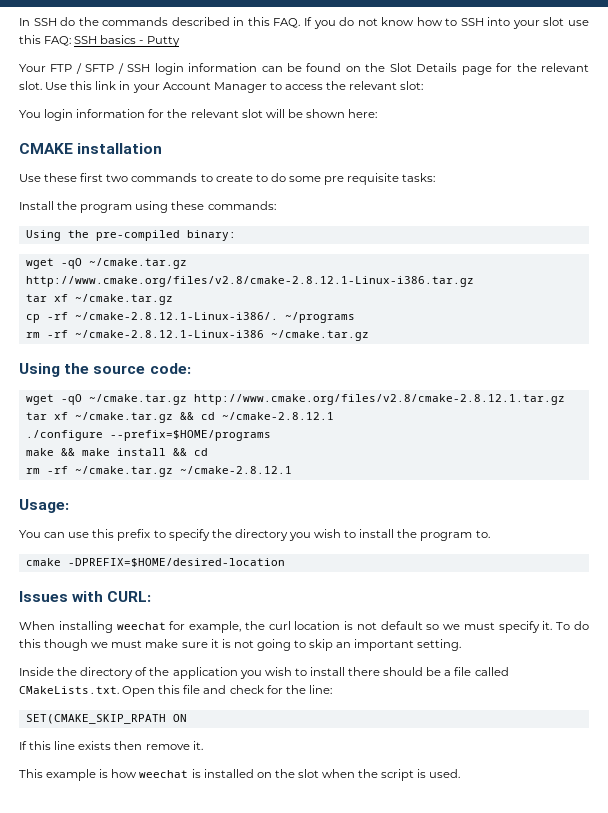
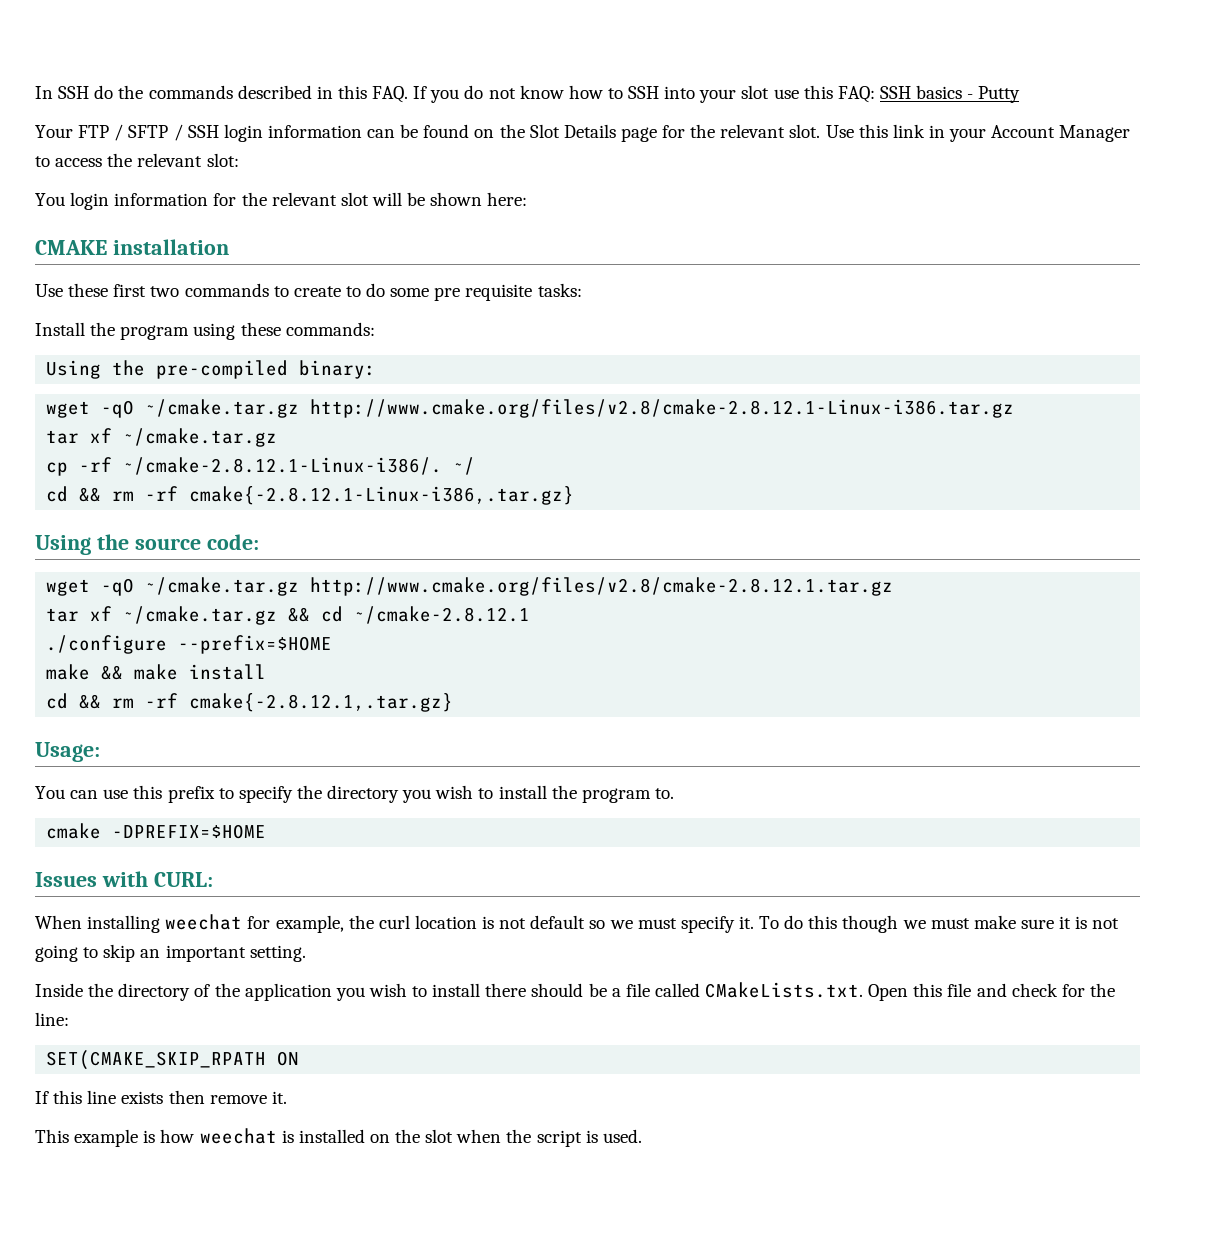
[284,312,355,323] [25,330,369,341] ~/programs // rm -rf ~/cmake-2.8.12.1-Linux-i386 ~/cmake.tar.gz -> [453,457,476,475] [46,486,575,505] ~/ // cd && rm -rf cmake{-2.8.12.1-Linux-i386,.tar.gz}
[109,430,271,441] --prefix=$HOME/programs -> [178,635,333,654] --prefix=$HOME
[172,448,208,456] [25,466,292,477] && cd // rm -rf ~/cmake.tar.gz ~/cmake-2.8.12.1 -> [46,693,454,712] // cd && rm -rf cmake{-2.8.12.1,.tar.gz}
[67,558,285,567] -DPREFIX=$HOME/desired-location -> [112,824,267,839] -DPREFIX=$HOME

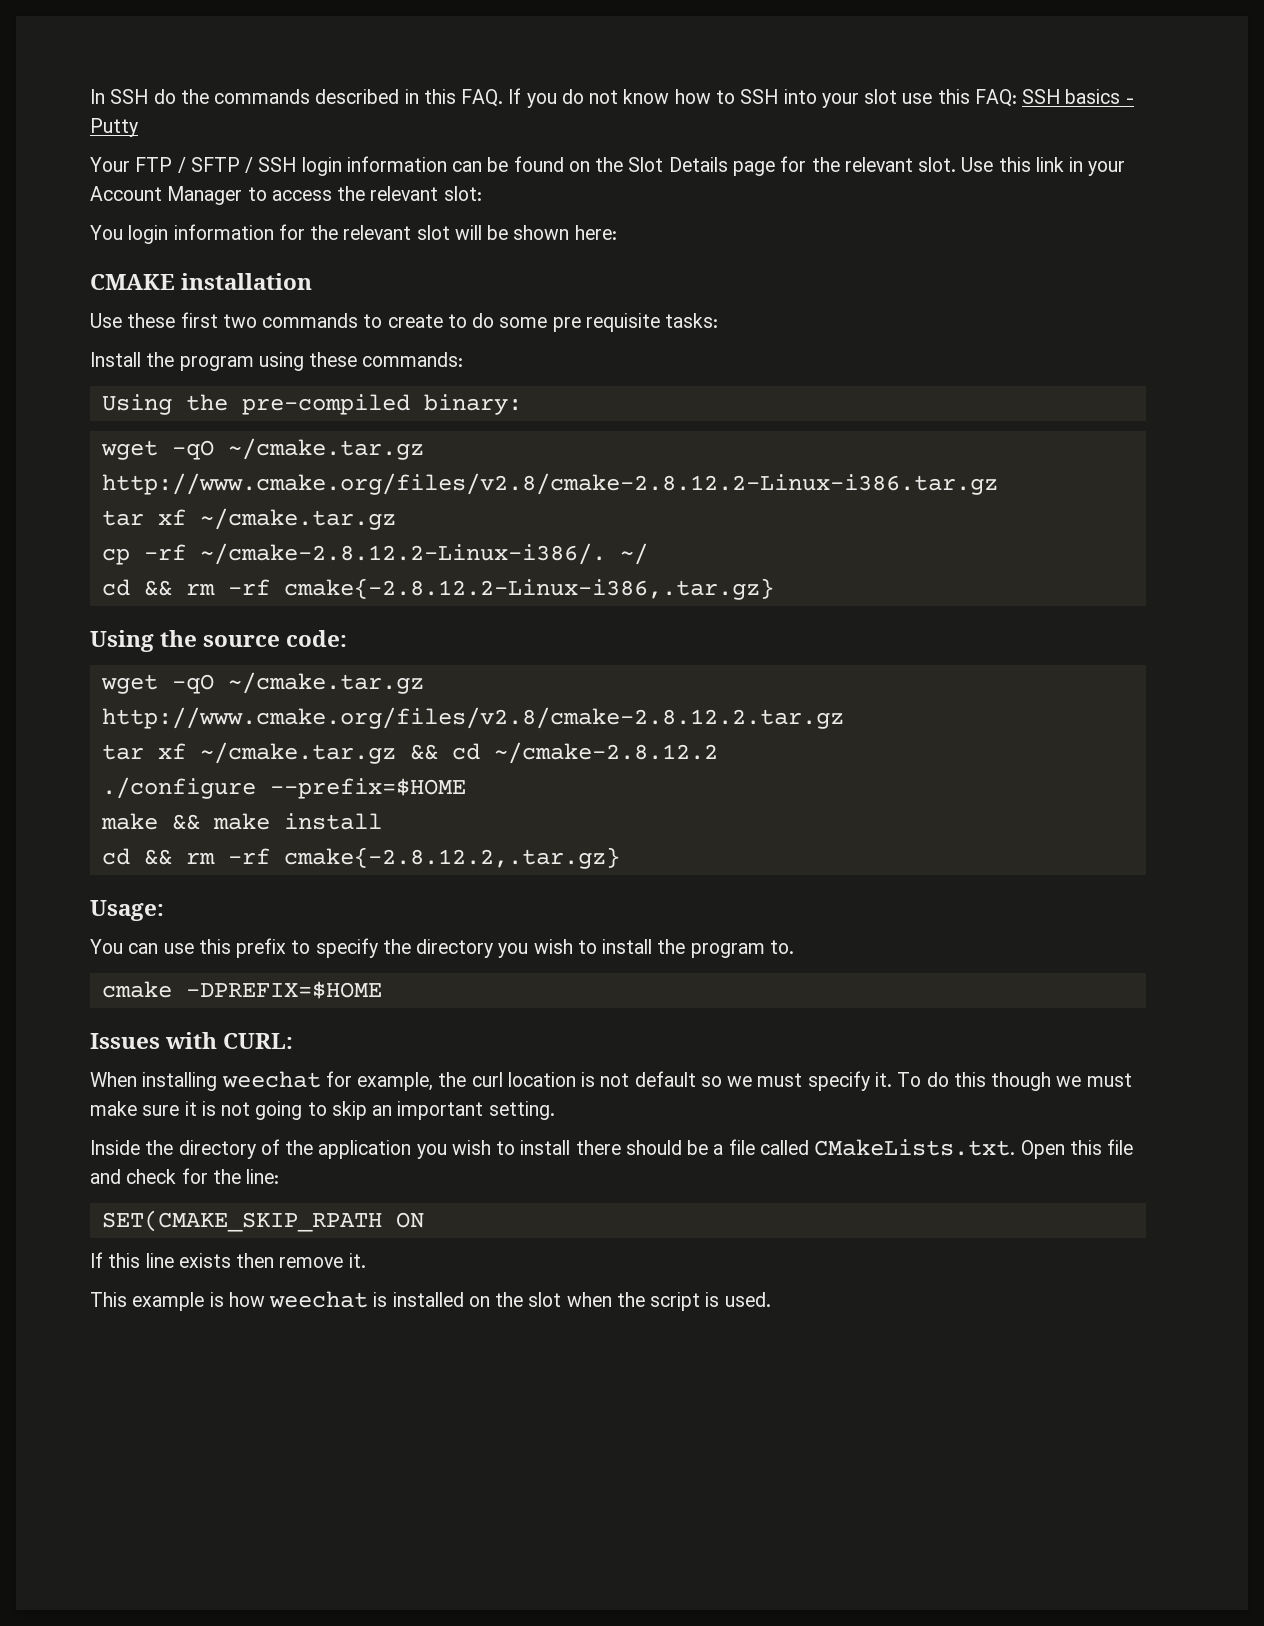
[310,399,1015,418] http://www.cmake.org/files/v2.8/cmake-2.8.12.1-Linux-i386.tar.gz -> [101,473,998,495] http://www.cmake.org/files/v2.8/cmake-2.8.12.2-Linux-i386.tar.gz
[123,457,443,475] ~/cmake-2.8.12.1-Linux-i386/. -> [199,543,606,565] ~/cmake-2.8.12.2-Linux-i386/.
[189,486,575,505] cmake{-2.8.12.1-Linux-i386,.tar.gz} -> [283,578,774,600] cmake{-2.8.12.2-Linux-i386,.tar.gz}
[310,577,894,596] http://www.cmake.org/files/v2.8/cmake-2.8.12.1.tar.gz -> [101,707,844,729] http://www.cmake.org/files/v2.8/cmake-2.8.12.2.tar.gz
[354,606,531,624] ~/cmake-2.8.12.1 -> [493,742,718,764] ~/cmake-2.8.12.2
[189,693,454,712] cmake{-2.8.12.1,.tar.gz} -> [283,847,620,869] cmake{-2.8.12.2,.tar.gz}

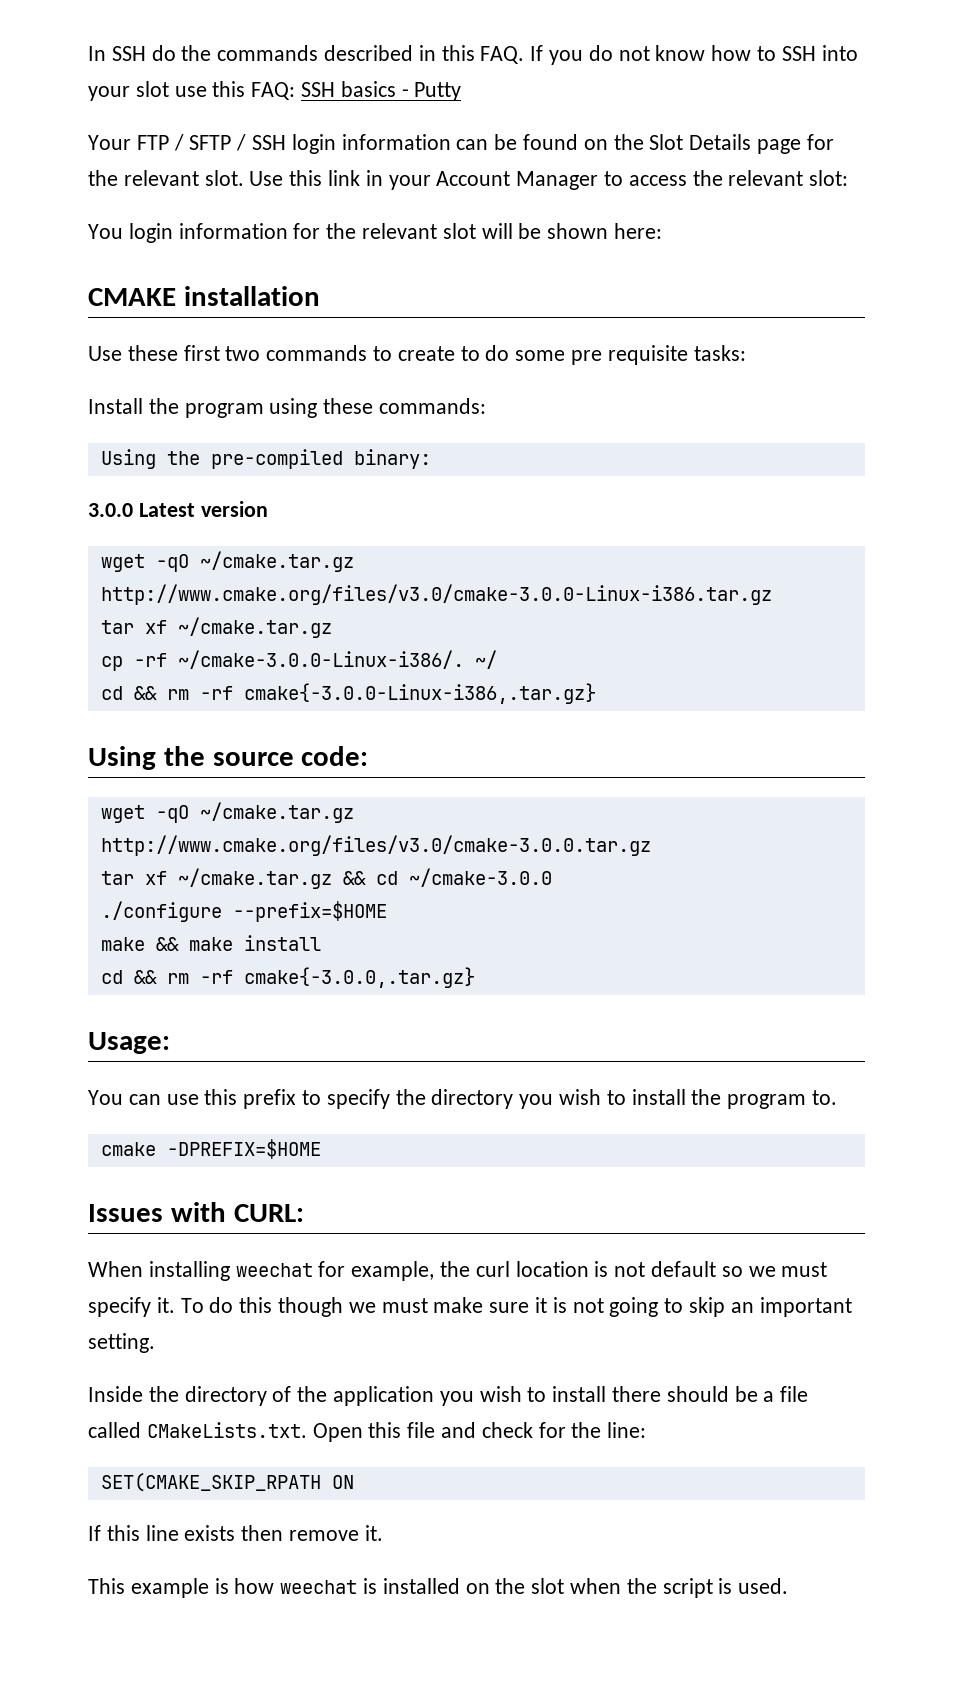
[100,438,424,460] [101,473,998,495] // wget -qO ~/cmake.tar.gz http://www.cmake.org/files/v2.8/cmake-2.8.12.2-Linux-i386.tar.gz -> [88,501,268,517] [100,551,354,572] [100,584,772,605] // 3.0.0 Latest version // wget -qO ~/cmake.tar.gz http://www.cmake.org/files/v3.0/cmake-3.0.0-Linux-i386.tar.gz
[199,543,606,565] ~/cmake-2.8.12.2-Linux-i386/. -> [177,650,464,669] ~/cmake-3.0.0-Linux-i386/.
[283,578,774,600] cmake{-2.8.12.2-Linux-i386,.tar.gz} -> [243,683,596,704] cmake{-3.0.0-Linux-i386,.tar.gz}
[101,707,844,729] http://www.cmake.org/files/v2.8/cmake-2.8.12.2.tar.gz -> [100,835,651,856] http://www.cmake.org/files/v3.0/cmake-3.0.0.tar.gz
[493,742,718,764] ~/cmake-2.8.12.2 -> [408,868,552,887] ~/cmake-3.0.0
[283,847,620,869] cmake{-2.8.12.2,.tar.gz} -> [243,967,475,988] cmake{-3.0.0,.tar.gz}

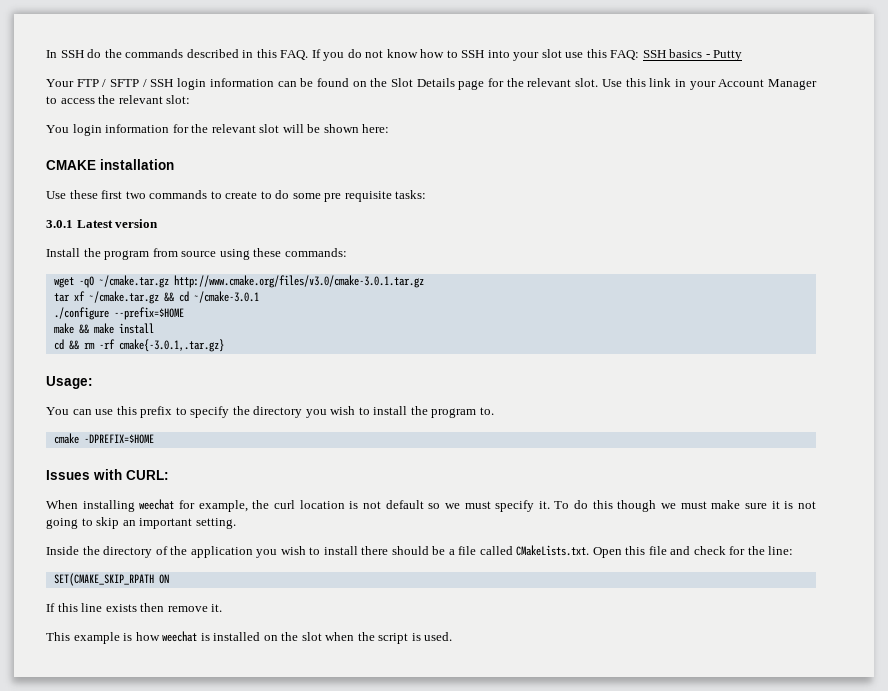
(746, 353) none -> [46,219,159,228] // 3.0.1 Latest version
(264, 410) none -> [152,248,217,257] from source
[100,449,431,469] [88,501,268,517] [100,551,354,572] [100,584,772,605] [100,617,332,638] [100,650,497,671] [100,683,596,704] [88,746,369,770] [100,802,354,823] [100,835,651,856] Using the pre-compiled binary: // 3.0.0 Latest version // wget -qO ~/cmake.tar.gz http://www.cmake.org/files/v3.0/cmake-3.0.0-Linux-i386.tar.gz // tar xf ~/cmake.tar.gz // cp -rf ~/cmake-3.0.0-Linux-i386/. ~/ // cd && rm -rf cmake{-3.0.0-Linux-i386,.tar.gz} // Using the source code: // wget -qO ~/cmake.tar.gz http://www.cmake.org/files/v3.0/cmake-3.0.0.tar.gz -> [53,275,424,288] wget -qO ~/cmake.tar.gz http://www.cmake.org/files/v3.0/cmake-3.0.1.tar.gz
[408,868,552,887] ~/cmake-3.0.0 -> [193,291,259,303] ~/cmake-3.0.1
[243,967,475,988] cmake{-3.0.0,.tar.gz} -> [118,339,224,352] cmake{-3.0.1,.tar.gz}

